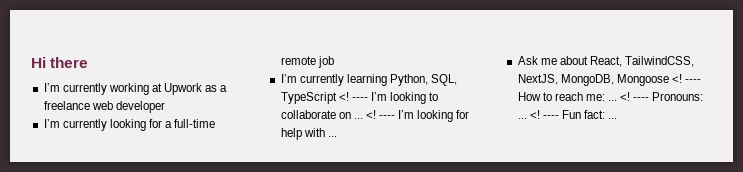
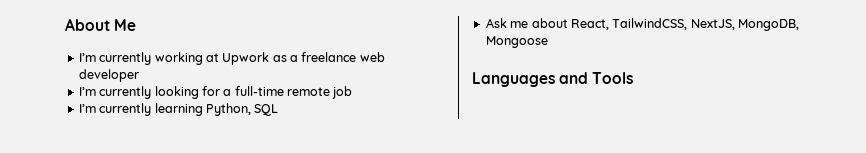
[31,57,89,68] Hi there -> [65,18,137,31] About Me
[431,74,458,86] [280,92,439,104] [280,110,470,122] [280,128,337,140] SQL, TypeScript <! ---- I’m looking to collaborate on ... <! ---- I’m looking for help with ... -> [254,104,279,116] SQL
[671,74,702,83] [517,92,704,101] [517,110,618,119] <! ---- How to reach me: ... <! ---- Pronouns: ... <! ---- Fun fact: ... -> [472,72,634,87] // Languages and Tools

